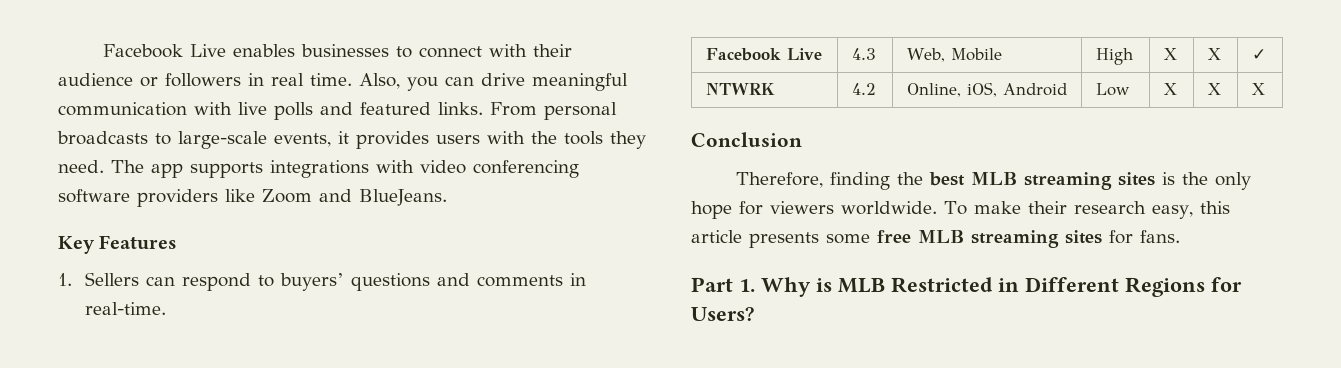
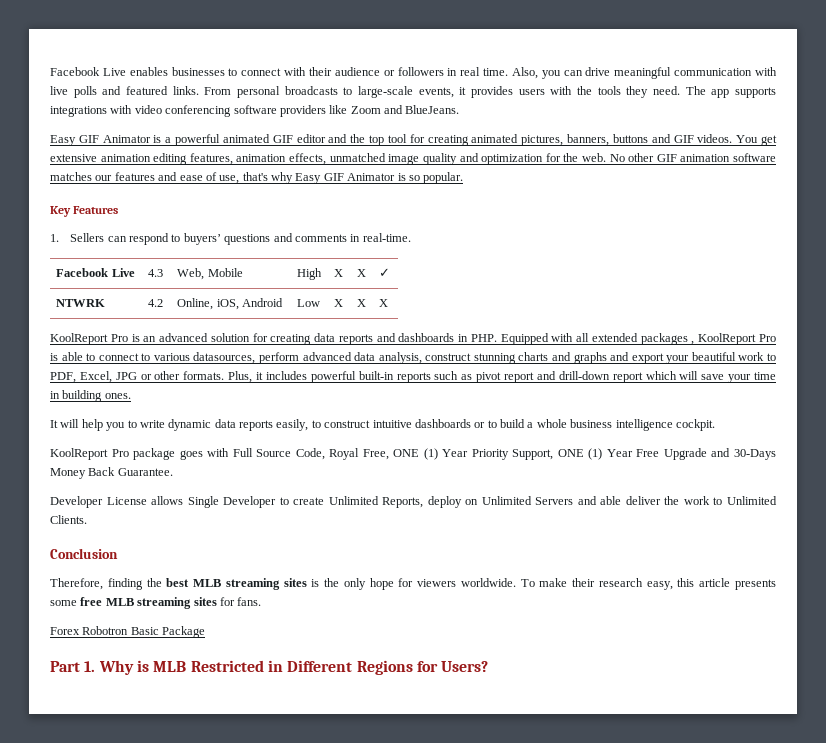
(447, 197) none -> [50,134,778,146] [50,153,776,165] [50,172,464,184] // Easy GIF Animator is a powerful animated GIF editor and the top tool for creating animated pictures, banners, buttons and GIF videos. You get extensive animation editing features, animation effects, unmatched image quality and optimization for the web. No other GIF animation software matches our features and ease of use, that's why Easy GIF Animator is so popular.
(1265, 89) none -> [50,333,777,345] [50,352,776,364] [50,371,776,383] [50,390,131,402] [50,419,715,431] [50,448,776,460] [50,467,173,479] [50,496,777,508] [50,515,87,524] // KoolReport Pro is an advanced solution for creating data reports and dashboards in PHP. Equipped with all extended packages , KoolReport Pro is able to connect to various datasources, perform advanced data analysis, construct stunning charts and graphs and export your beautiful work to PDF, Excel, JPG or other formats. Plus, it includes powerful built-in reports such as pivot report and drill-down report which will save your time in building ones. // It will help you to write dynamic data reports easily, to construct intuitive dashboards or to build a whole business intelligence cockpit. // KoolReport Pro package goes with Full Source Code, Royal Free, ONE (1) Year Priority Support, ONE (1) Year Free Upgrade and 30-Days Money Back Guarantee. // Developer License allows Single Developer to create Unlimited Reports, deploy on Unlimited Servers and able deliver the work to Unlimited Clients.
(1180, 236) none -> [50,626,206,638] // Forex Robotron Basic Package

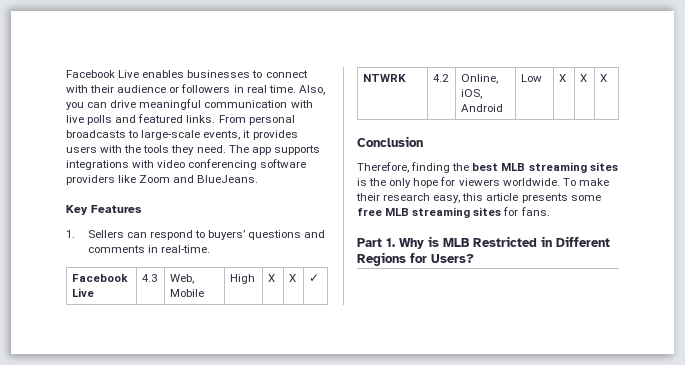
[50,134,778,146] [50,153,776,165] [50,172,464,184] // Easy GIF Animator is a powerful animated GIF editor and the top tool for creating animated pictures, banners, buttons and GIF videos. You get extensive animation editing features, animation effects, unmatched image quality and optimization for the web. No other GIF animation software matches our features and ease of use, that's why Easy GIF Animator is so popular. -> (259, 179) none
[50,333,777,345] [50,352,776,364] [50,371,776,383] [50,390,131,402] [50,419,715,431] [50,448,776,460] [50,467,173,479] [50,496,777,508] [50,515,87,524] // KoolReport Pro is an advanced solution for creating data reports and dashboards in PHP. Equipped with all extended packages , KoolReport Pro is able to connect to various datasources, perform advanced data analysis, construct stunning charts and graphs and export your beautiful work to PDF, Excel, JPG or other formats. Plus, it includes powerful built-in reports such as pivot report and drill-down report which will save your time in building ones. // It will help you to write dynamic data reports easily, to construct intuitive dashboards or to build a whole business intelligence cockpit. // KoolReport Pro package goes with Full Source Code, Royal Free, ONE (1) Year Priority Support, ONE (1) Year Free Upgrade and 30-Days Money Back Guarantee. // Developer License allows Single Developer to create Unlimited Reports, deploy on Unlimited Servers and able deliver the work to Unlimited Clients. -> (608, 78) none
[50,626,206,638] // Forex Robotron Basic Package -> (550, 211) none

